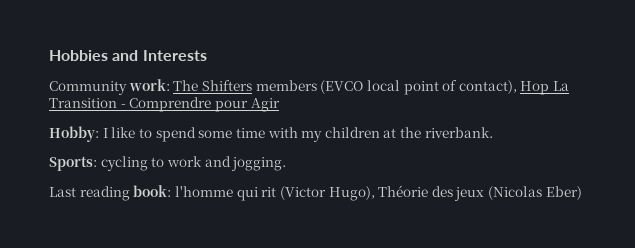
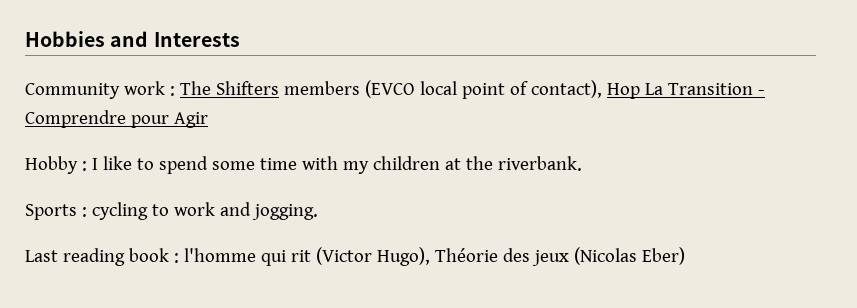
[128,79,170,91] work: -> [123,81,175,96] work :
[49,126,99,142] Hobby: -> [25,156,87,174] Hobby :
[49,156,97,171] Sports: -> [25,204,87,220] Sports :
[133,185,172,197] book: -> [128,248,179,263] book :

